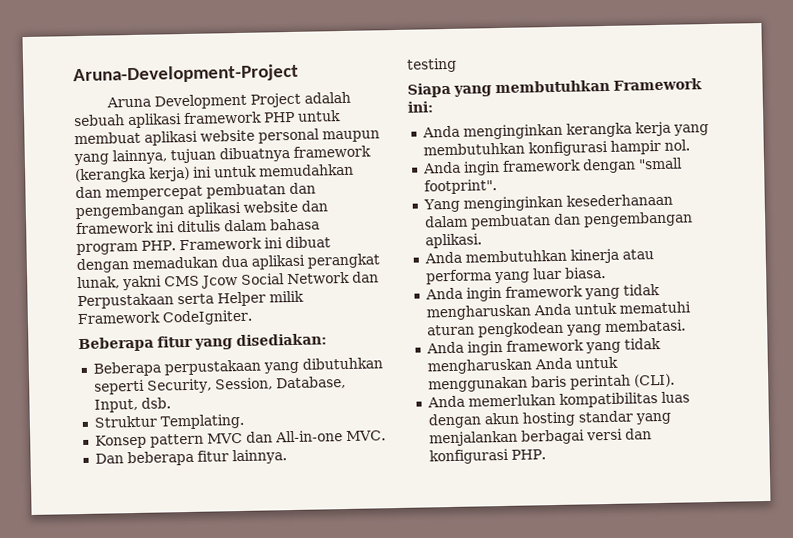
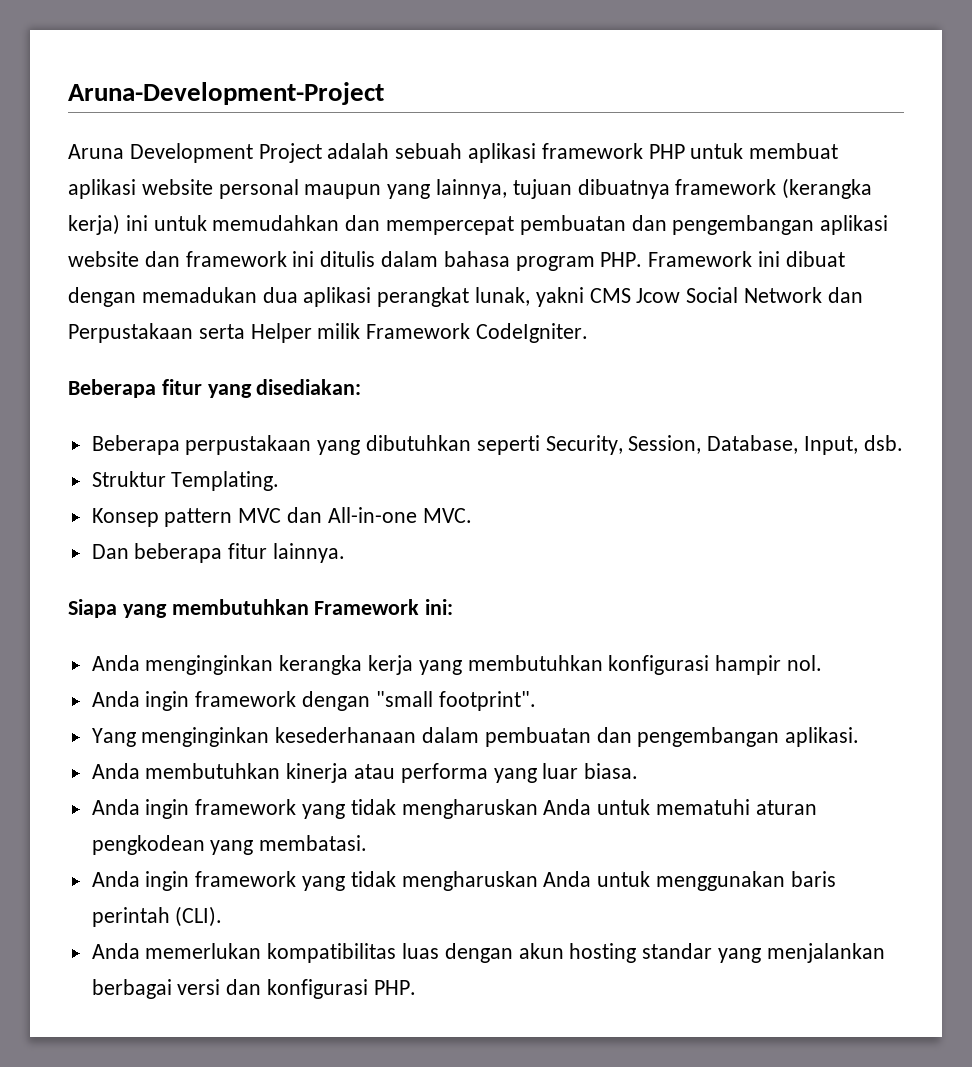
[407,57,457,73] // testing -> (346, 553) none

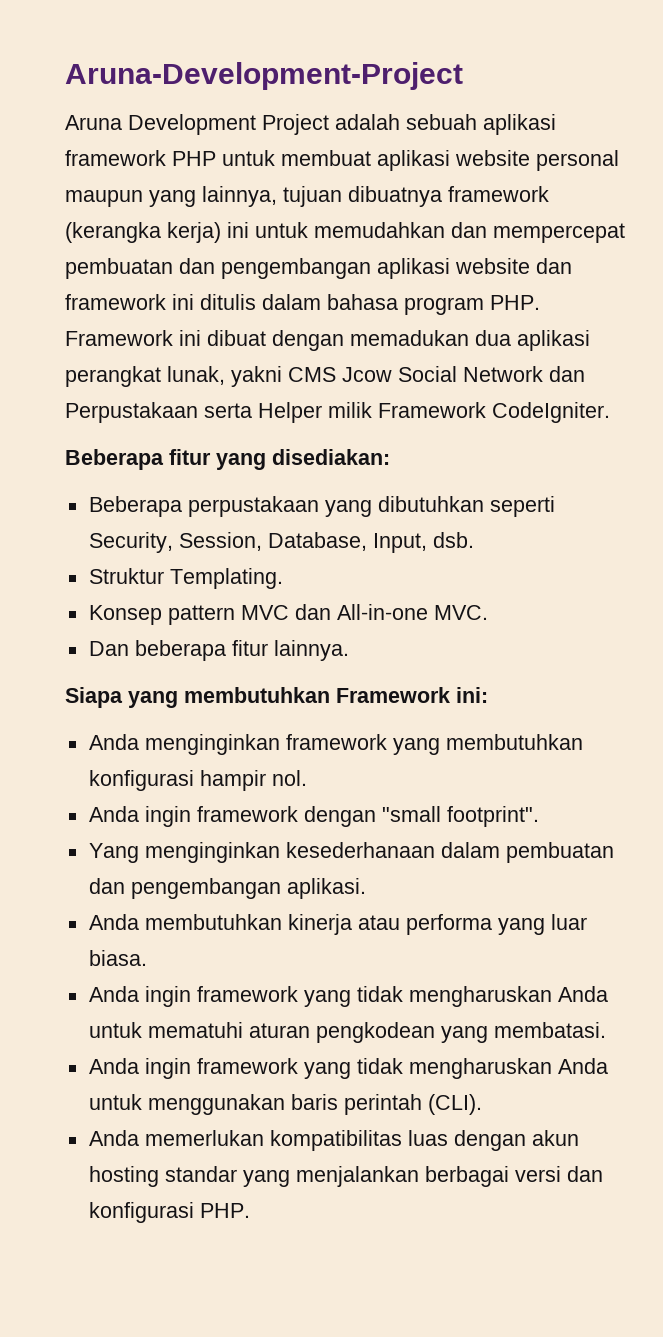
[279,655,414,675] kerangka kerja -> [285,734,387,750] framework

